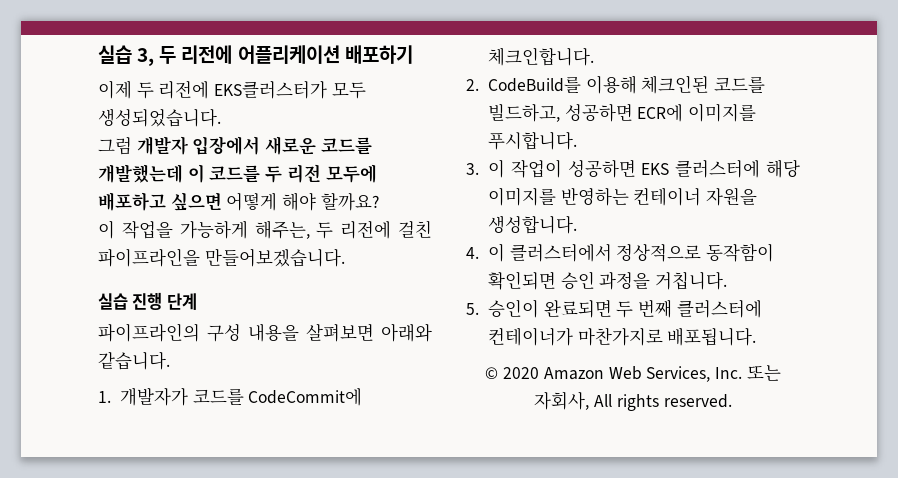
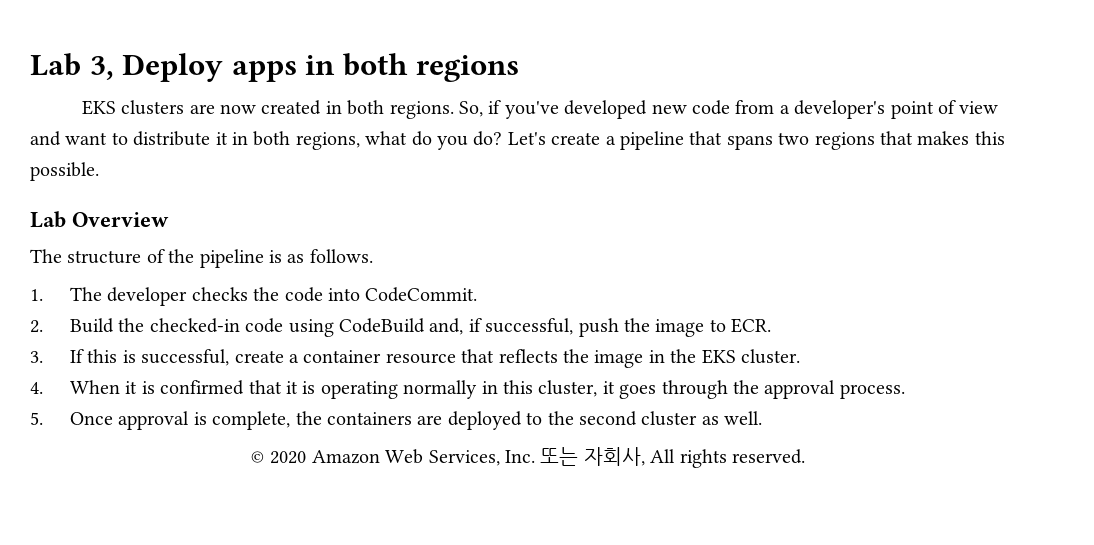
[98,45,413,66] [98,80,366,99] [98,108,221,127] [98,136,372,155] [98,164,377,183] [98,192,379,211] [98,220,432,239] [98,248,345,267] [98,292,197,310] [98,323,432,342] [98,351,170,370] [98,387,363,406] [487,47,594,66] [466,75,766,94] [487,103,757,122] [487,131,577,150] [466,159,800,178] [487,187,758,206] [487,215,577,234] [466,243,775,262] [487,271,728,290] [466,299,762,318] [487,327,757,346] 실습 3, 두 리전에 어플리케이션 배포하기 // 이제 두 리전에 EKS클러스터가 모두 생성되었습니다. // 그럼 개발자 입장에서 새로운 코드를 개발했는데 이 코드를 두 리전 모두에 배포하고 싶으면 어떻게 해야 할까요? // 이 작업을 가능하게 해주는, 두 리전에 걸친 파이프라인을 만들어보겠습니다. // 실습 진행 단계 // 파이프라인의 구성 내용을 살펴보면 아래와 같습니다. // 1. 개발자가 코드를 CodeCommit에 체크인합니다. // 2. CodeBuild를 이용해 체크인된 코드를 빌드하고, 성공하면 ECR에 이미지를 푸시합니다. // 3. 이 작업이 성공하면 EKS 클러스터에 해당 이미지를 반영하는 컨테이너 자원을 생성합니다. // 4. 이 클러스터에서 정상적으로 동작함이 확인되면 승인 과정을 거칩니다. // 5. 승인이 완료되면 두 번째 클러스터에 컨테이너가 마찬가지로 배포됩니다. -> [30,53,520,82] [81,100,999,119] [30,131,1005,150] [30,162,99,181] [30,211,170,228] [30,249,373,268] [30,287,478,306] [30,318,772,337] [30,349,800,368] [30,380,905,399] [30,411,763,430] Lab 3, Deploy apps in both regions // EKS clusters are now created in both regions. So, if you've developed new code from a developer's point of view and want to distribute it in both regions, what do you do? Let's create a pipeline that spans two regions that makes this possible. // Lab Overview // The structure of the pipeline is as follows. // 1. The developer checks the code into CodeCommit. // 2. Build the checked-in code using CodeBuild and, if successful, push the image to ECR. // 3. If this is successful, create a container resource that reflects the image in the EKS cluster. // 4. When it is confirmed that it is operating normally in this cluster, it goes through the approval process. // 5. Once approval is complete, the containers are deployed to the second cluster as well.

